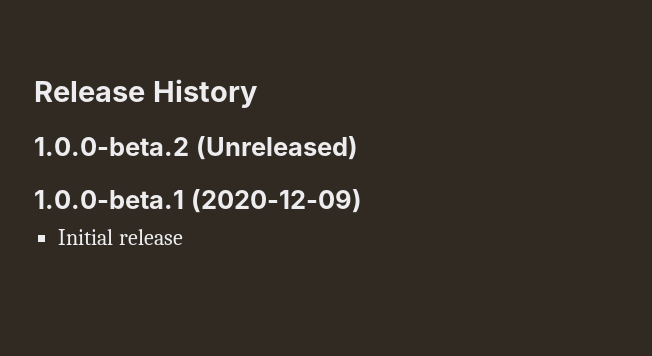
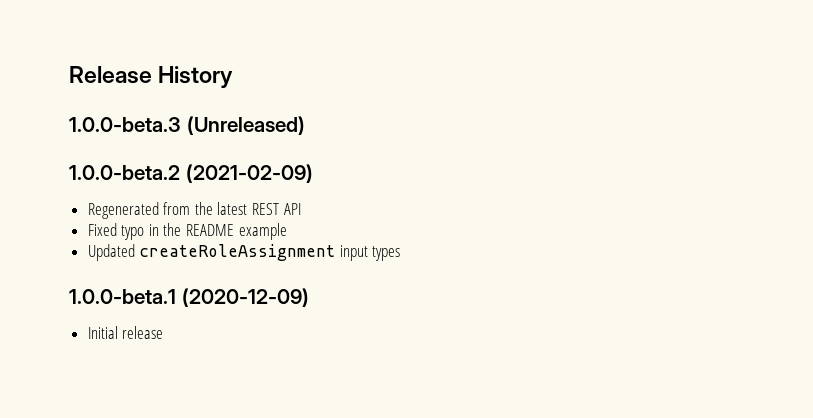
(257, 93) none -> [69,116,305,135] // 1.0.0-beta.3 (Unreleased)
[195,136,358,160] (Unreleased) -> [185,164,313,183] [87,202,301,219] [87,223,287,240] [87,244,401,261] (2021-02-09) // Regenerated from the latest REST API // Fixed typo in the README example // Updated createRoleAssignment input types

